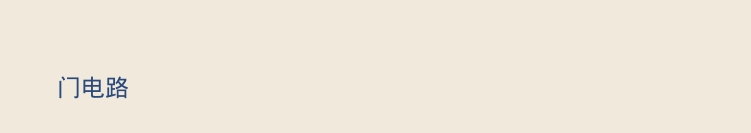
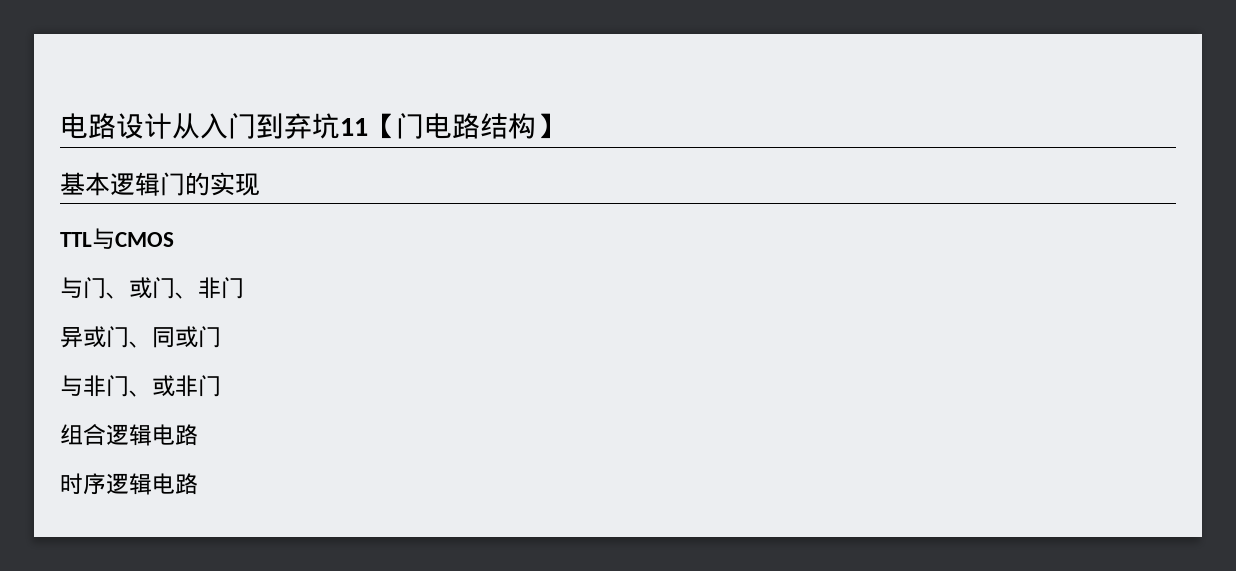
[57,76,81,99] 门 -> [60,113,564,139] [60,172,260,196] [60,228,174,249] [60,277,244,299] [60,326,221,348] [60,375,221,397] [60,424,198,446] [60,473,152,495] 电路设计从入门到弃坑11【门电路结构】 // 基本逻辑门的实现 // TTL与CMOS // 与门、或门、非门 // 异或门、同或门 // 与非门、或非门 // 组合逻辑电路 // 时序逻辑

